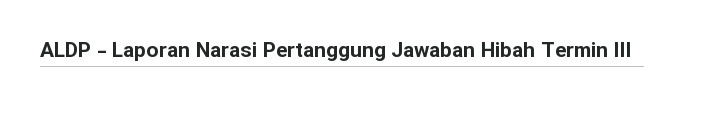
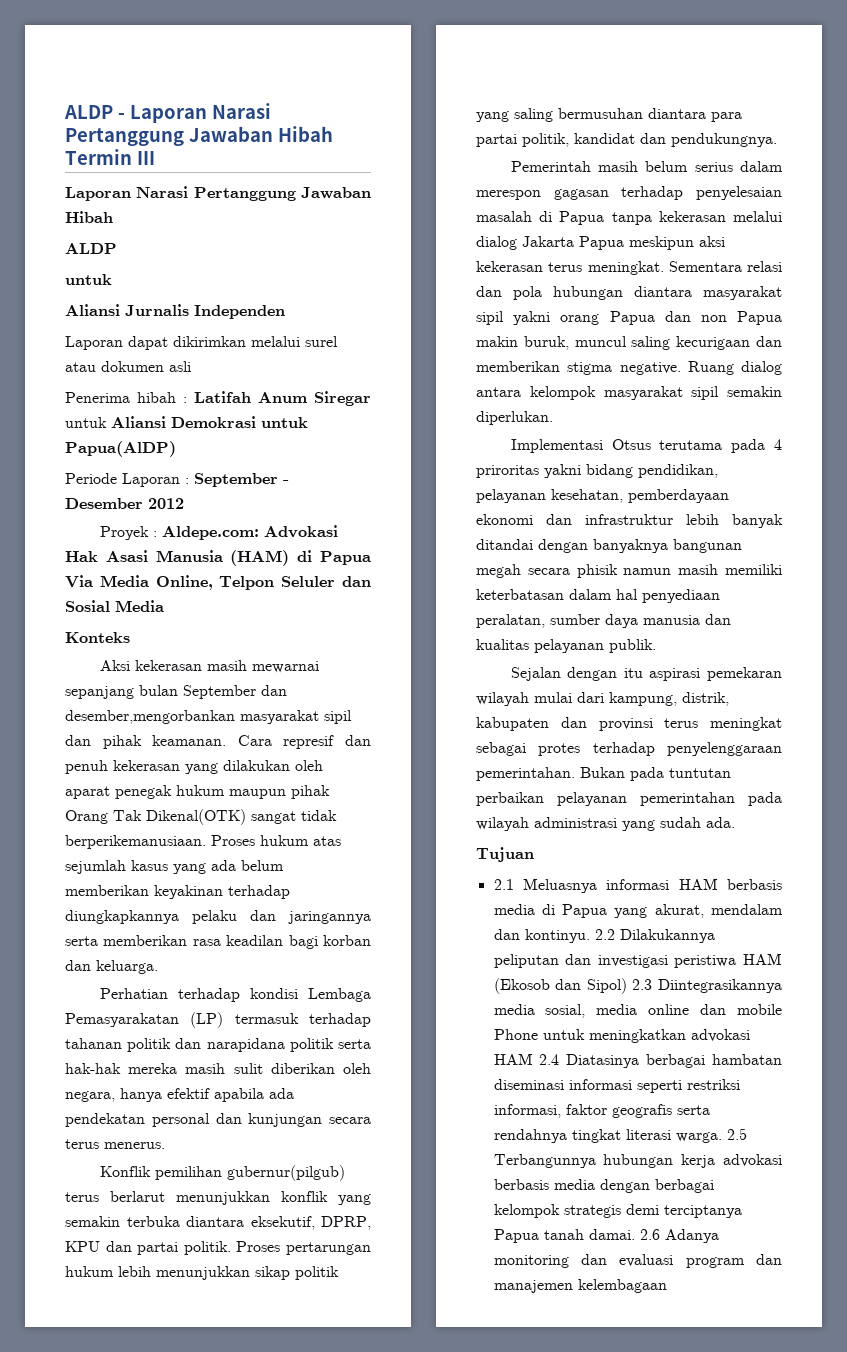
(632, 49) none -> [65,186,371,201] [65,211,113,223] [65,243,117,254] [65,274,112,285] [65,304,285,319] [65,336,338,350] [65,361,191,372] [65,391,371,406] [65,416,308,428] [65,441,176,457] [65,473,289,487] [65,498,184,509] [99,525,338,540] [65,550,371,566] [65,575,372,590] [65,600,164,612] [65,632,130,643] [99,660,319,673] [65,685,287,699] [65,710,352,724] [65,735,371,749] [65,760,323,774] [65,785,330,799] [65,809,337,825] [65,835,341,849] [65,860,284,874] [65,885,290,899] [65,910,371,924] [65,935,371,949] [65,960,158,974] [99,988,371,1002] [65,1012,371,1028] [65,1038,371,1052] [65,1063,371,1074] [65,1088,294,1102] [65,1113,371,1127] [65,1139,165,1149] [99,1165,345,1181] [65,1191,371,1205] [65,1216,371,1230] [65,1241,371,1255] [65,1266,339,1280] [476,108,742,122] [476,133,777,147] [510,161,783,172] [476,186,782,200] [476,211,782,225] [476,236,725,250] [476,261,782,275] [476,286,782,300] [476,311,782,325] [476,336,782,350] [476,361,782,375] [476,386,782,400] [476,411,553,425] [510,439,782,453] [476,464,718,478] [476,489,729,503] [476,514,783,528] [476,539,742,553] [476,564,782,578] [476,589,720,603] [476,614,731,628] [476,639,656,653] [510,667,782,681] [476,692,729,706] [476,717,782,731] [476,742,782,756] [476,767,731,781] [476,792,782,806] [476,817,735,831] [476,847,534,862] [493,878,782,893] [493,904,783,918] [493,929,715,943] [493,953,782,968] [493,978,782,994] [493,1004,782,1018] [493,1029,750,1043] [493,1053,782,1068] [493,1079,740,1093] [493,1104,710,1118] [493,1128,747,1143] [493,1154,782,1168] [493,1179,714,1193] [493,1204,742,1218] [493,1229,719,1243] [493,1254,782,1268] [493,1279,667,1293] // Laporan Narasi Pertanggung Jawaban Hibah // ALDP // untuk // Aliansi Jurnalis Independen // Laporan dapat dikirimkan melalui surel atau dokumen asli // Penerima hibah : Latifah Anum Siregar untuk Aliansi Demokrasi untuk Papua(AlDP) // Periode Laporan : September - Desember 2012 // Proyek : Aldepe.com: Advokasi Hak Asasi Manusia (HAM) di Papua Via Media Online, Telpon Seluler dan Sosial Media // Konteks // Aksi kekerasan masih mewarnai sepanjang bulan September dan desember,mengorbankan masyarakat sipil dan pihak keamanan. Cara represif dan penuh kekerasan yang dilakukan oleh aparat penegak hukum maupun pihak Orang Tak Dikenal(OTK) sangat tidak berperikemanusiaan. Proses hukum atas sejumlah kasus yang ada belum memberikan keyakinan terhadap diungkapkannya pelaku dan jaringannya serta memberikan rasa keadilan bagi korban dan keluarga. // Perhatian terhadap kondisi Lembaga Pemasyarakatan (LP) termasuk terhadap tahanan politik dan narapidana politik serta hak-hak mereka masih sulit diberikan oleh negara, hanya efektif apabila ada pendekatan personal dan kunjungan secara terus menerus. // Konflik pemilihan gubernur(pilgub) terus berlarut menunjukkan konflik yang semakin terbuka diantara eksekutif, DPRP, KPU dan partai politik. Proses pertarungan hukum lebih menunjukkan sikap politik yang saling bermusuhan diantara para partai politik, kandidat dan pendukungnya. // Pemerintah masih belum serius dalam merespon gagasan terhadap penyelesaian masalah di Papua tanpa kekerasan melalui dialog Jakarta Papua meskipun aksi kekerasan terus meningkat. Sementara relasi dan pola hubungan diantara masyarakat sipil yakni orang Papua dan non Papua makin buruk, muncul saling kecurigaan dan memberikan stigma negative. Ruang dialog antara kelompok masyarakat sipil semakin diperlukan. // Implementasi Otsus terutama pada 4 priroritas yakni bidang pendidikan, pelayanan kesehatan, pemberdayaan ekonomi dan infrastruktur lebih banyak ditandai dengan banyaknya bangunan megah secara phisik namun masih memiliki keterbatasan dalam hal penyediaan peralatan, sumber daya manusia dan kualitas pelayanan publik. // Sejalan dengan itu aspirasi pemekaran wilayah mulai dari kampung, distrik, kabupaten dan provinsi terus meningkat sebagai protes terhadap penyelenggaraan pemerintahan. Bukan pada tuntutan perbaikan pelayanan pemerintahan pada wilayah administrasi yang sudah ada. // Tujuan // 2.1 Meluasnya informasi HAM berbasis media di Papua yang akurat, mendalam dan kontinyu. 2.2 Dilakukannya peliputan dan investigasi peristiwa HAM (Ekosob dan Sipol) 2.3 Diintegrasikannya media sosial, media online dan mobile Phone untuk meningkatkan advokasi HAM 2.4 Diatasinya berbagai hambatan diseminasi informasi seperti restriksi informasi, faktor geografis serta rendahnya tingkat literasi warga. 2.5 Terbangunnya hubungan kerja advokasi berbasis media dengan berbagai kelompok strategis demi terciptanya Papua tanah damai. 2.6 Adanya monitoring dan evaluasi program dan manajemen kelembagaan

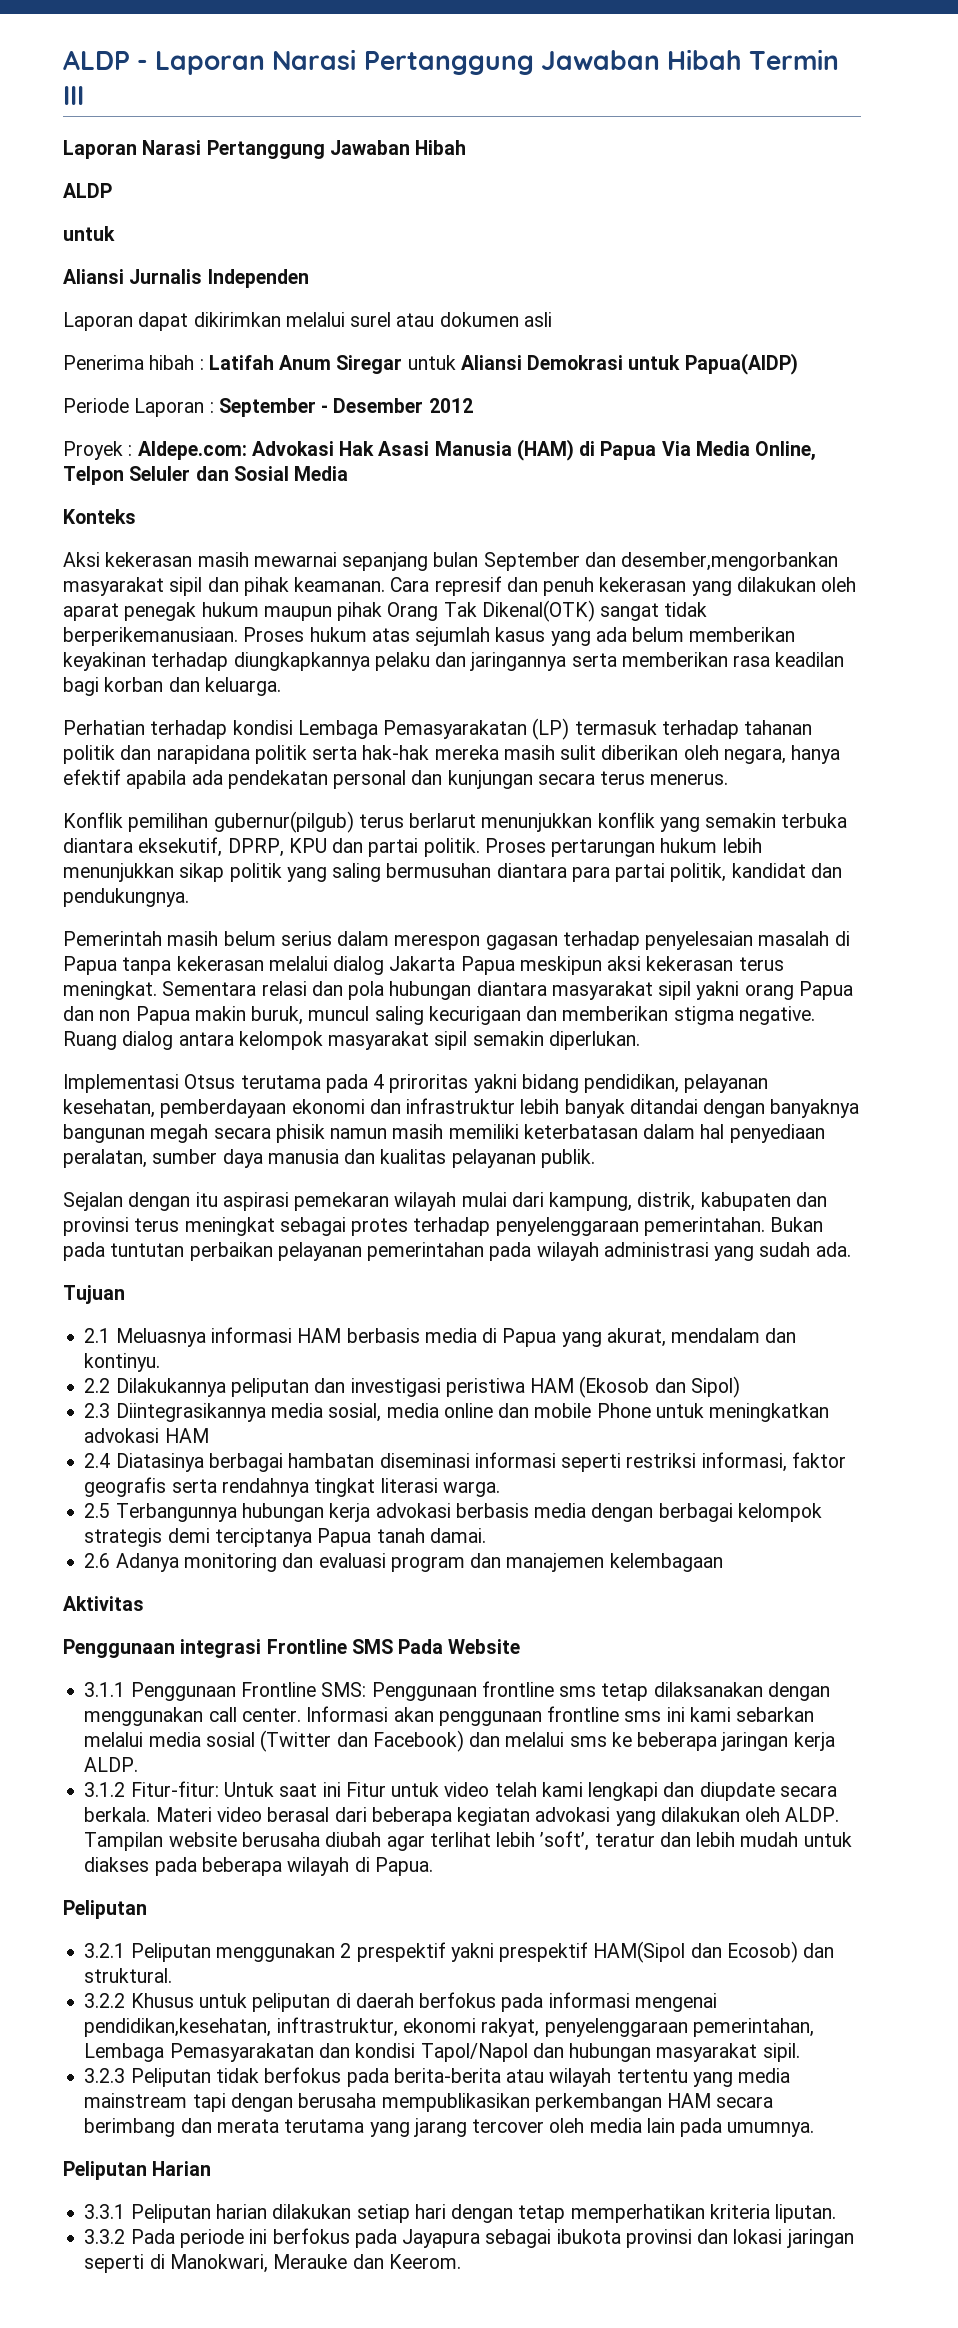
(590, 936) none -> (161, 1362) //
(627, 986) none -> (740, 1387) //
(533, 1059) none -> (209, 1435) //
(722, 1137) none -> (500, 1489) //
(635, 1234) none -> (486, 1535) //
(667, 1286) none -> [63,1596,144,1611] [63,1639,521,1658] [84,1681,830,1701] [84,1706,815,1726] [84,1730,835,1752] [84,1757,139,1772] [84,1781,837,1801] [84,1807,840,1826] [84,1831,852,1851] [84,1857,433,1876] [63,1900,147,1919] [84,1941,835,1963] [84,1968,173,1983] [84,1992,717,2012] [84,2017,814,2037] [84,2043,800,2062] [84,2067,791,2087] [84,2093,774,2112] [84,2118,815,2137] [63,2161,212,2180] [84,2204,837,2223] [84,2228,854,2248] [84,2254,461,2273] // Aktivitas // Penggunaan integrasi Frontline SMS Pada Website // 3.1.1 Penggunaan Frontline SMS: Penggunaan frontline sms tetap dilaksanakan dengan menggunakan call center. Informasi akan penggunaan frontline sms ini kami sebarkan melalui media sosial (Twitter dan Facebook) dan melalui sms ke beberapa jaringan kerja ALDP. // 3.1.2 Fitur-fitur: Untuk saat ini Fitur untuk video telah kami lengkapi dan diupdate secara berkala. Materi video berasal dari beberapa kegiatan advokasi yang dilakukan oleh ALDP. Tampilan website berusaha diubah agar terlihat lebih ’soft’, teratur dan lebih mudah untuk diakses pada beberapa wilayah di Papua. // Peliputan // 3.2.1 Peliputan menggunakan 2 prespektif yakni prespektif HAM(Sipol dan Ecosob) dan struktural. // 3.2.2 Khusus untuk peliputan di daerah berfokus pada informasi mengenai pendidikan,kesehatan, inftrastruktur, ekonomi rakyat, penyelenggaraan pemerintahan, Lembaga Pemasyarakatan dan kondisi Tapol/Napol dan hubungan masyarakat sipil. // 3.2.3 Peliputan tidak berfokus pada berita-berita atau wilayah tertentu yang media mainstream tapi dengan berusaha mempublikasikan perkembangan HAM secara berimbang dan merata terutama yang jarang tercover oleh media lain pada umumnya. // Peliputan Harian // 3.3.1 Peliputan harian dilakukan setiap hari dengan tetap memperhatikan kriteria liputan. // 3.3.2 Pada periode ini berfokus pada Jayapura sebagai ibukota provinsi dan lokasi jaringan seperti di Manokwari, Merauke dan Keerom.

